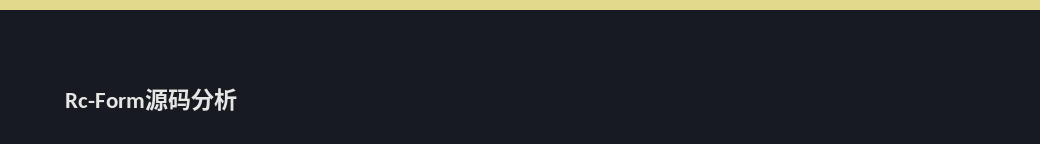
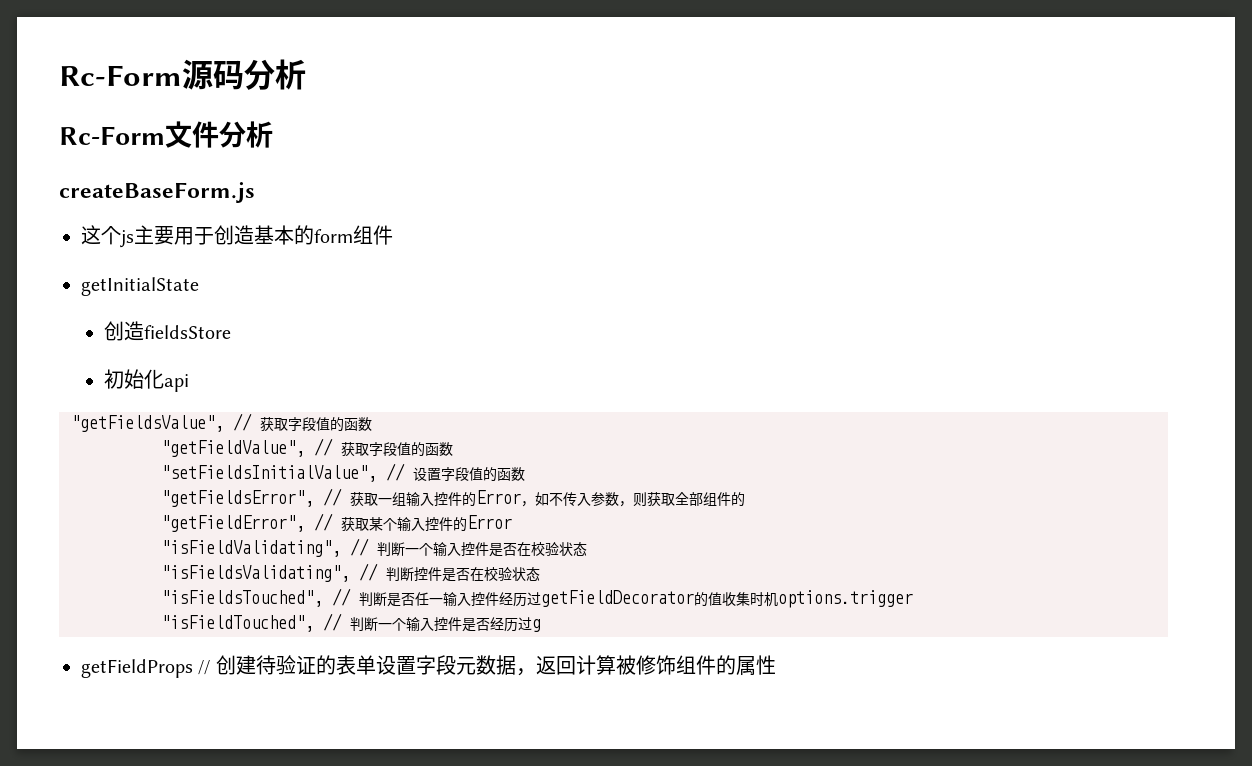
(237, 99) none -> [59,121,273,148] [59,182,255,203] [81,225,393,248] [81,277,199,296] [103,321,231,341] [103,369,189,392] [71,413,372,432] [161,438,453,457] [161,463,525,482] [161,488,745,507] [161,513,512,532] [161,538,587,557] [161,563,540,582] [161,588,913,608] [161,613,541,632] [81,655,776,678] // Rc-Form文件分析 // createBaseForm.js // 这个js主要用于创造基本的form组件 // getInitialState // 创造fieldsStore // 初始化api // "getFieldsValue", // 获取字段值的函数 // "getFieldValue", // 获取字段值的函数 // "setFieldsInitialValue", // 设置字段值的函数 // "getFieldsError", // 获取一组输入控件的Error，如不传入参数，则获取全部组件的 // "getFieldError", // 获取某个输入控件的Error // "isFieldValidating", // 判断一个输入控件是否在校验状态 // "isFieldsValidating", // 判断控件是否在校验状态 // "isFieldsTouched", // 判断是否任一输入控件经历过getFieldDecorator的值收集时机options.trigger // "isFieldTouched", // 判断一个输入控件是否经历过g // getFieldProps // 创建待验证的表单设置字段元数据，返回计算被修饰组件的属性

